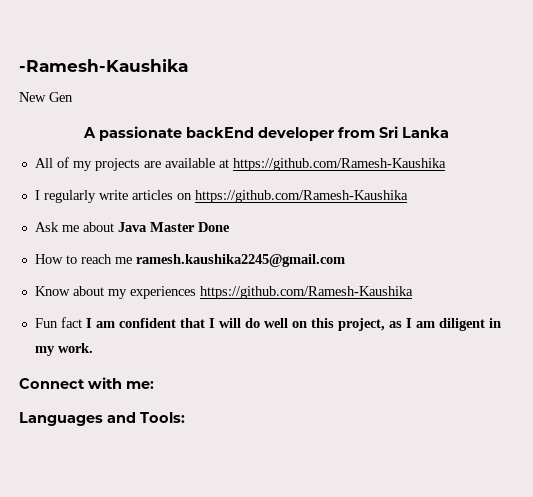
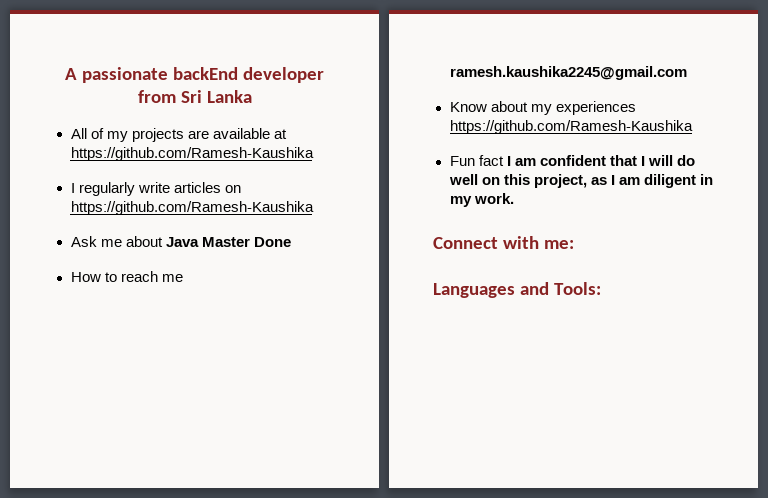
[19,59,188,72] [19,92,73,102] -Ramesh-Kaushika // New Gen // -> (65, 74) none

